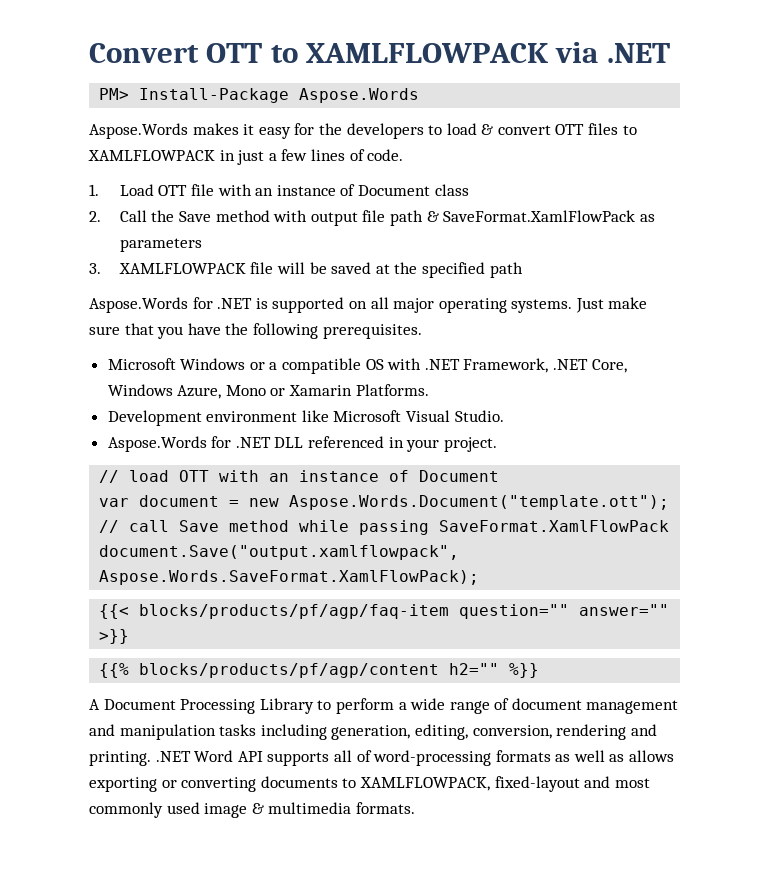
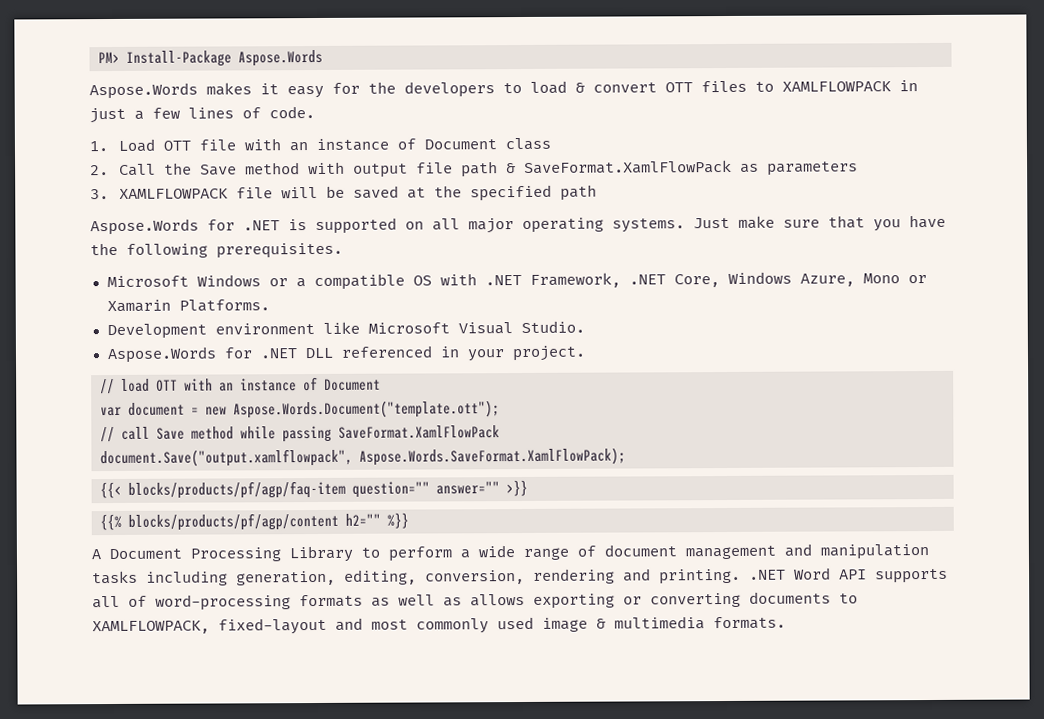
[89,42,670,63] Convert OTT to XAMLFLOWPACK via .NET // -> (98, 57) none

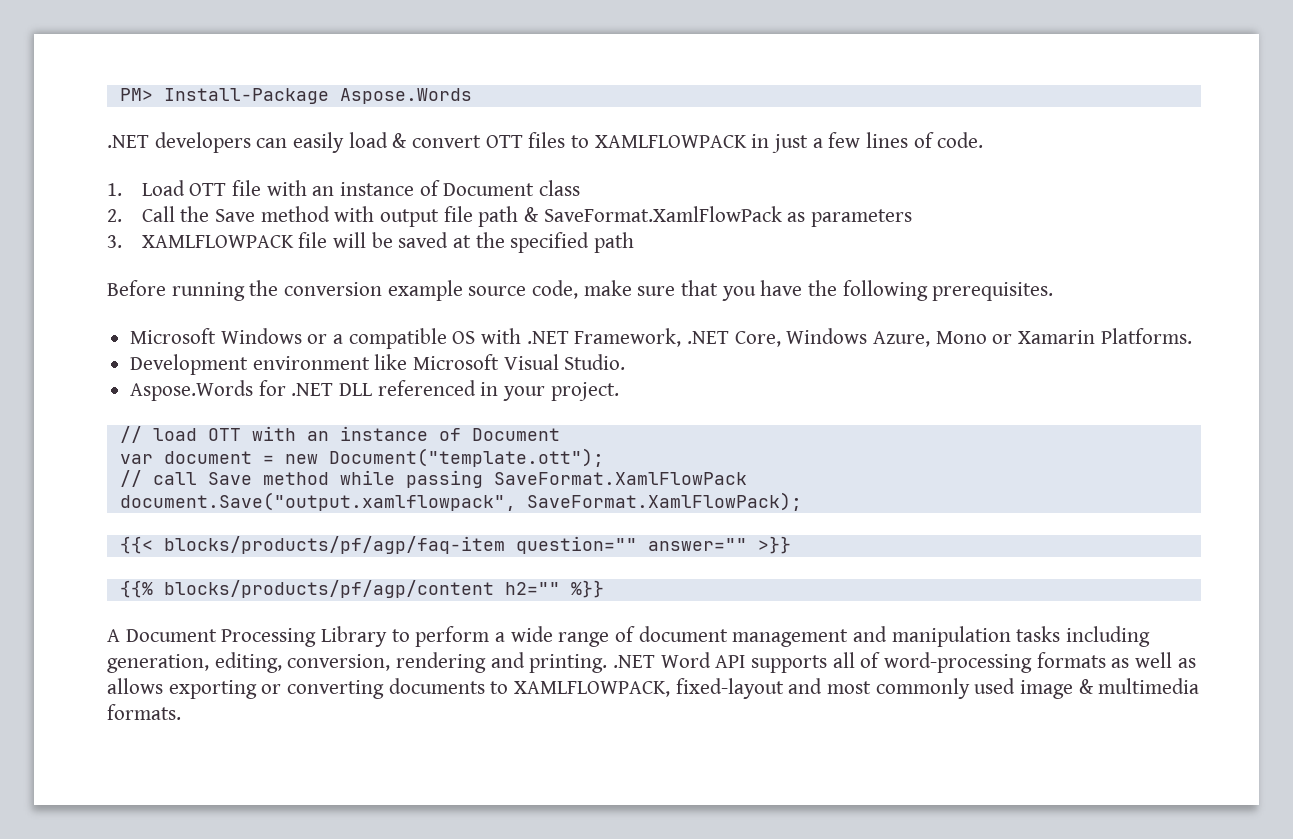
[89,81,522,100] Aspose.Words makes it easy for the developers to -> [107,132,345,153] .NET developers can easily
[90,217,730,236] Aspose.Words for .NET is supported on all major operating systems. Just -> [107,280,579,301] Before running the conversion example source code,
[233,400,500,419] Aspose.Words.Document("template.ott"); -> [328,448,604,467] Document("template.ott");
[359,447,626,466] Aspose.Words.SaveFormat.XamlFlowPack); -> [526,492,802,511] SaveFormat.XamlFlowPack);

